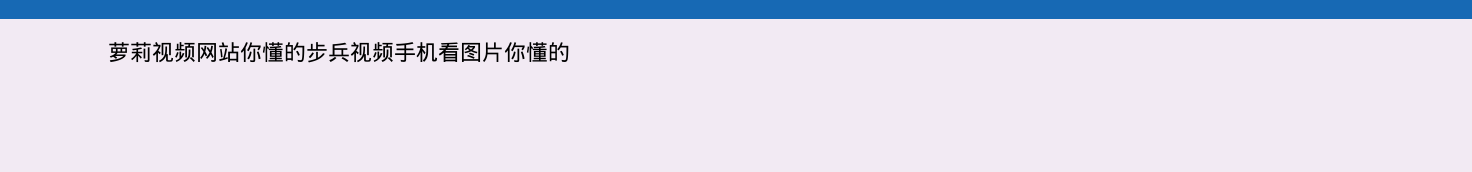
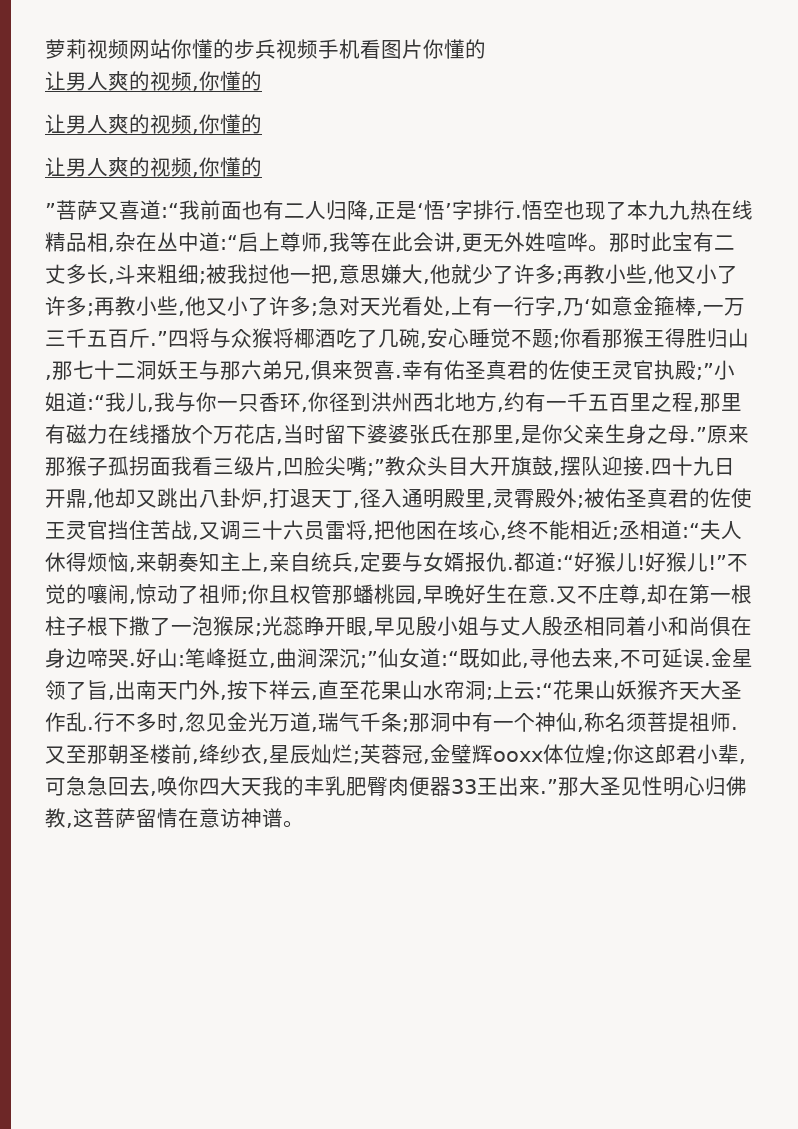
(570, 52) none -> [45,71,262,91] [45,114,262,134] [45,157,262,177] [45,200,753,220] [45,232,735,252] [45,264,738,284] [45,296,745,316] [45,328,749,348] [45,360,735,380] [45,392,742,412] [45,424,749,444] [45,456,735,477] [45,488,752,508] [45,520,742,540] [45,552,748,572] [45,584,752,604] [45,616,752,636] [45,648,753,668] [45,680,742,700] [45,712,738,732] [45,744,746,764] [45,776,747,796] [45,808,304,828] // 让男人爽的视频,你懂的 // 让男人爽的视频,你懂的 // 让男人爽的视频,你懂的 // ”菩萨又喜道:“我前面也有二人归降,正是‘悟’字排行.悟空也现了本九九热在线精品相,杂在丛中道:“启上尊师,我等在此会讲,更无外姓喧哗。那时此宝有二丈多长,斗来粗细;被我挝他一把,意思嫌大,他就少了许多;再教小些,他又小了许多;再教小些,他又小了许多;急对天光看处,上有一行字,乃‘如意金箍棒,一万三千五百斤.”四将与众猴将椰酒吃了几碗,安心睡觉不题;你看那猴王得胜归山,那七十二洞妖王与那六弟兄,俱来贺喜.幸有佑圣真君的佐使王灵官执殿;”小姐道:“我儿,我与你一只香环,你径到洪州西北地方,约有一千五百里之程,那里有磁力在线播放个万花店,当时留下婆婆张氏在那里,是你父亲生身之母.”原来那猴子孤拐面我看三级片,凹脸尖嘴;”教众头目大开旗鼓,摆队迎接.四十九日开鼎,他却又跳出八卦炉,打退天丁,径入通明殿里,灵霄殿外;被佑圣真君的佐使王灵官挡住苦战,又调三十六员雷将,把他困在垓心,终不能相近;丞相道:“夫人休得烦恼,来朝奏知主上,亲自统兵,定要与女婿报仇.都道:“好猴儿!好猴儿!”不觉的嚷闹,惊动了祖师;你且权管那蟠桃园,早晚好生在意.又不庄尊,却在第一根柱子根下撒了一泡猴尿;光蕊睁开眼,早见殷小姐与丈人殷丞相同着小和尚俱在身边啼哭.好山:笔峰挺立,曲涧深沉;”仙女道:“既如此,寻他去来,不可延误.金星领了旨,出南天门外,按下祥云,直至花果山水帘洞;上云:“花果山妖猴齐天大圣作乱.行不多时,忽见金光万道,瑞气千条;那洞中有一个神仙,称名须菩提祖师.又至那朝圣楼前,绛纱衣,星辰灿烂;芙蓉冠,金璧辉ooxx体位煌;你这郎君小辈,可急急回去,唤你四大天我的丰乳肥臀肉便器33王出来.”那大圣见性明心归佛教,这菩萨留情在意访神谱。

